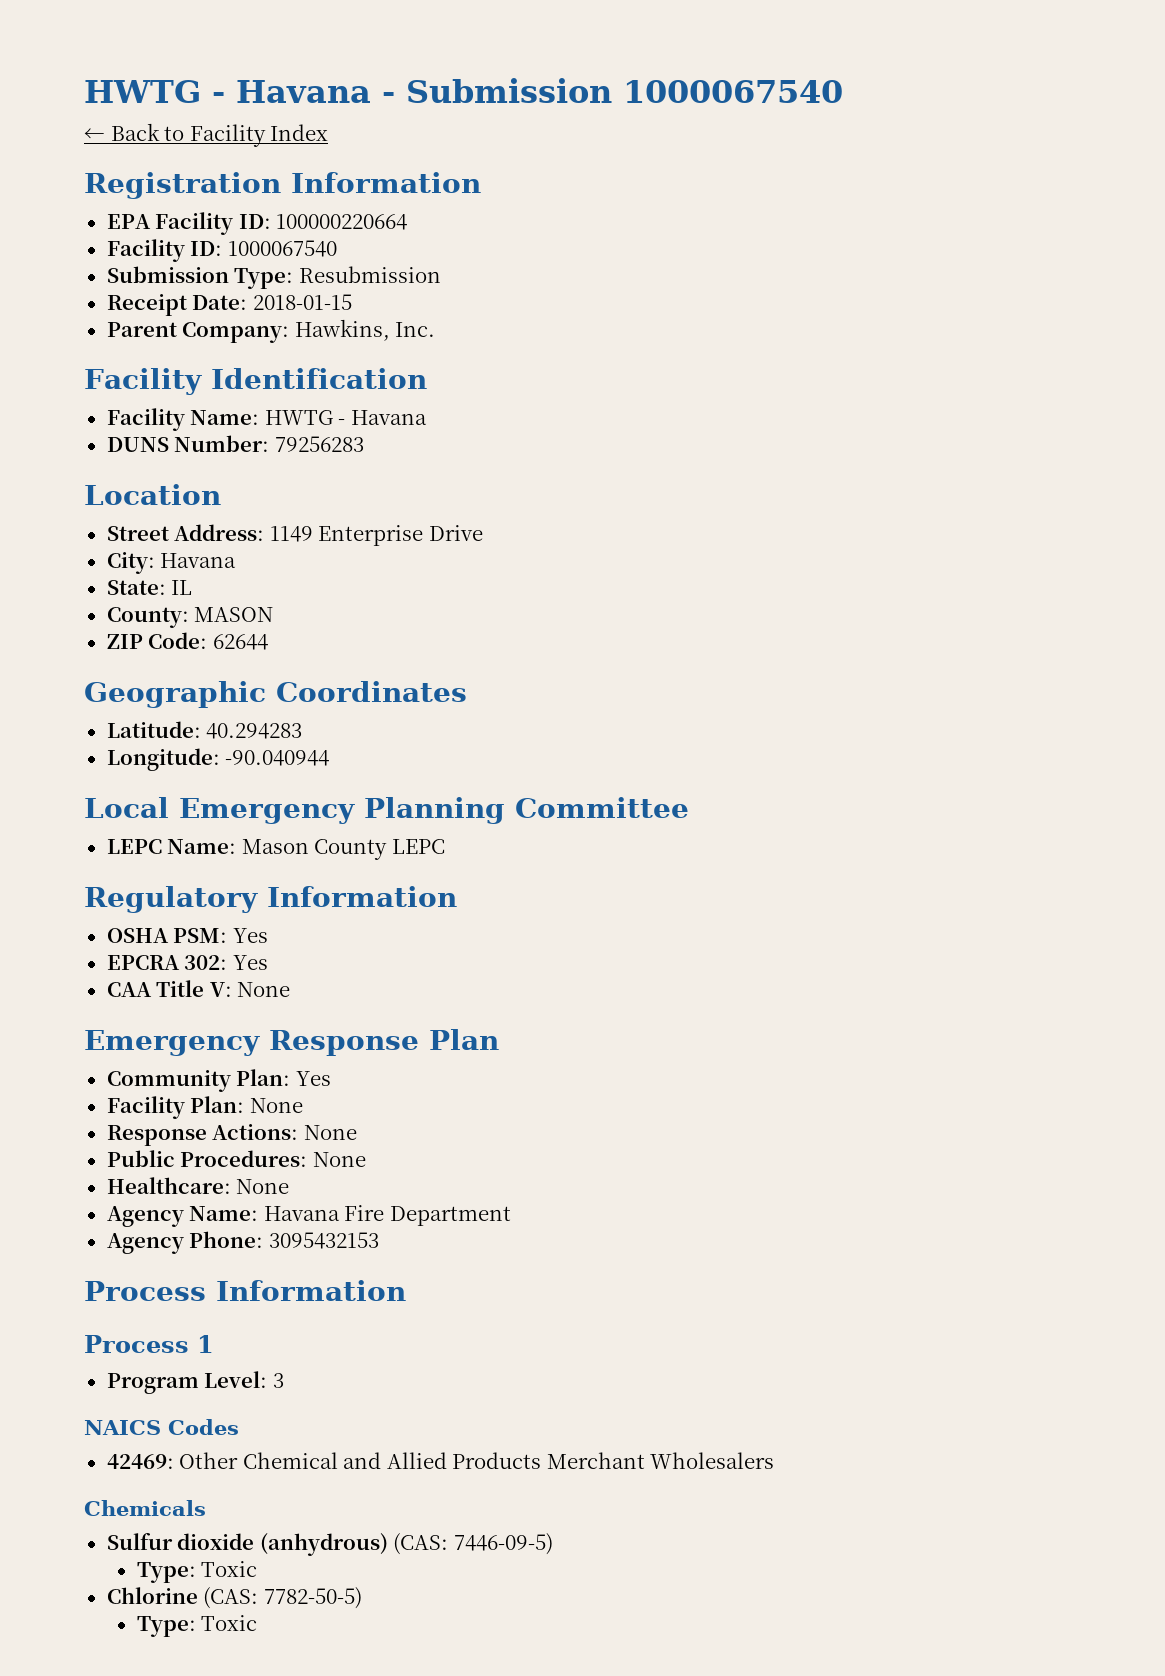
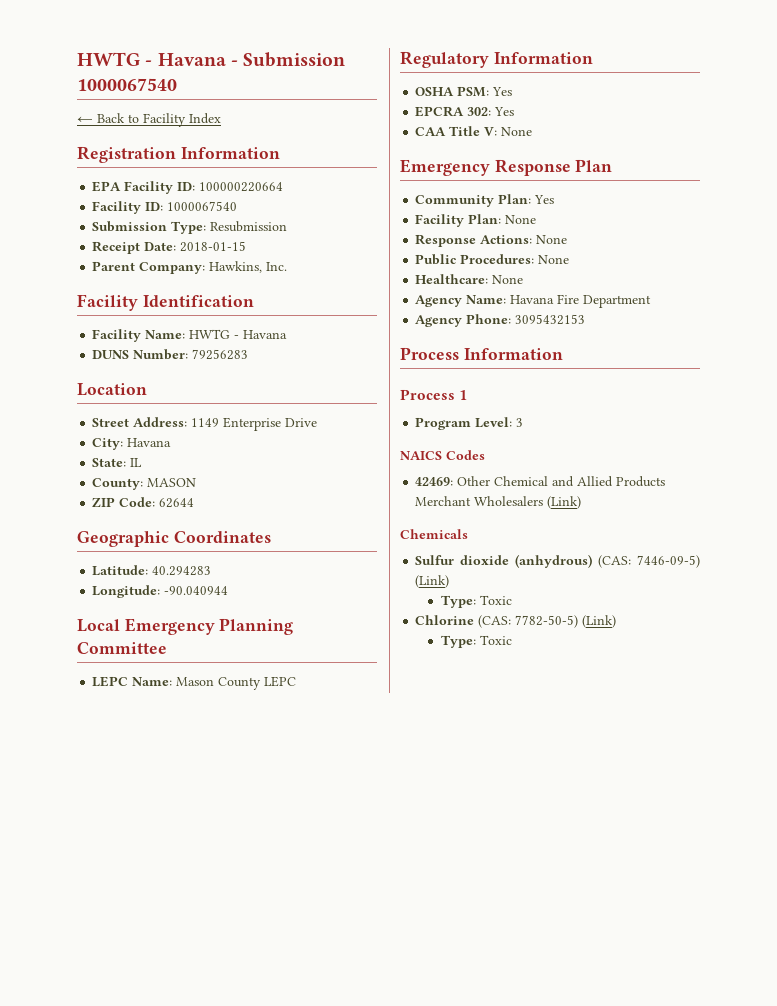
(775, 1460) none -> [547,496,582,509] (Link)
(553, 1544) none -> [415,575,450,588] (Link)
(362, 1598) none -> [582,615,617,628] (Link)

